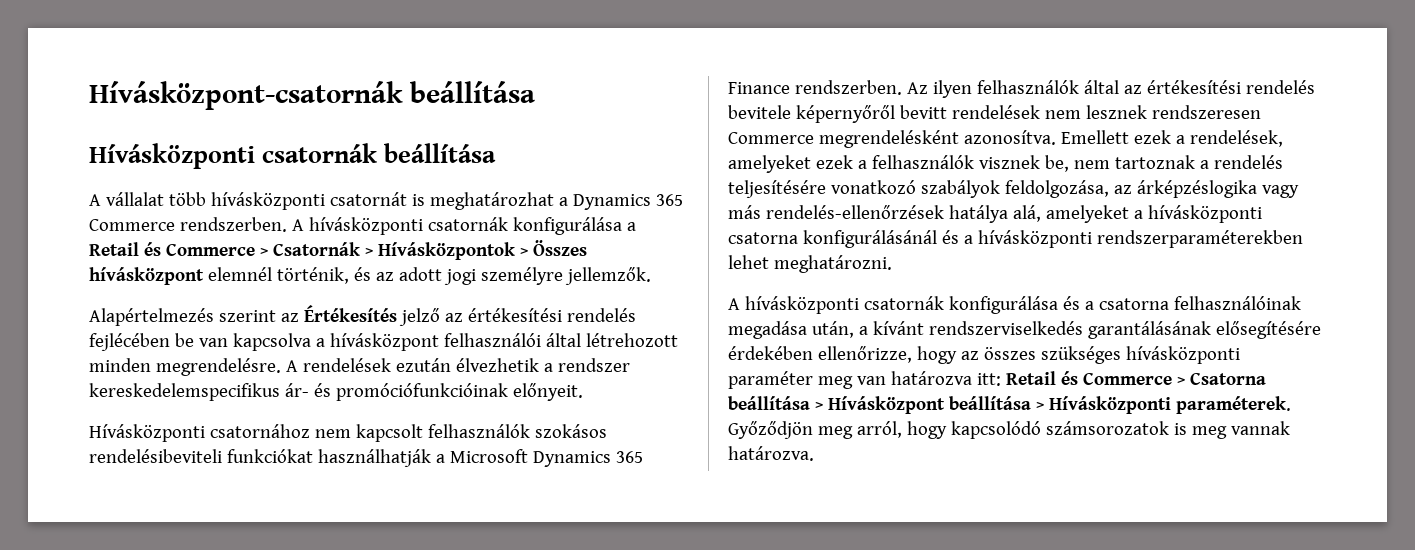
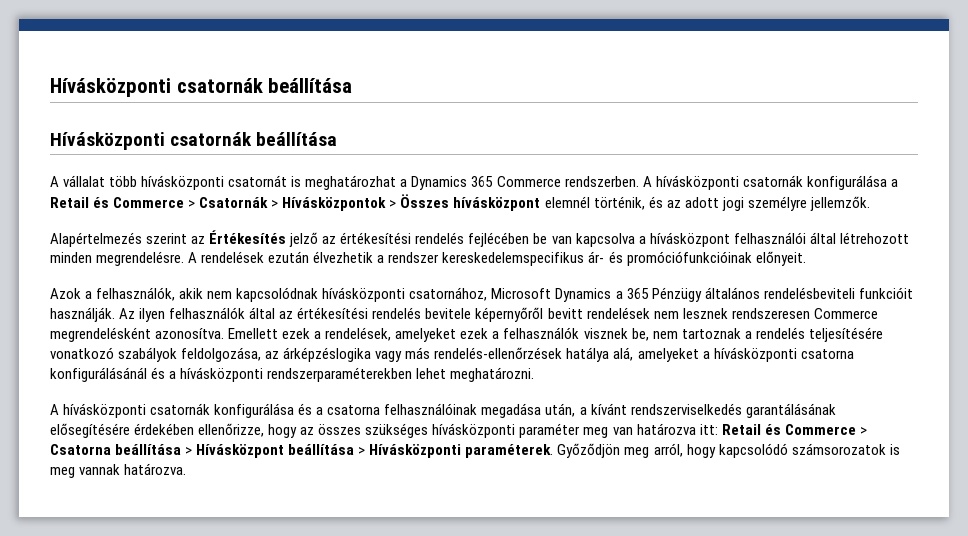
[89,81,403,110] Hívásközpont-csatornák -> [50,78,263,97] Hívásközponti csatornák
[89,424,607,442] [89,449,643,467] [728,80,902,95] Hívásközponti csatornához nem kapcsolt felhasználók szokásos rendelésibeviteli funkciókat használhatják a Microsoft Dynamics 365 Finance rendszerben. -> [50,287,913,302] [50,307,115,322] Azok a felhasználók, akik nem kapcsolódnak hívásközponti csatornához, Microsoft Dynamics a 365 Pénzügy általános rendelésbeviteli funkcióit használják.

